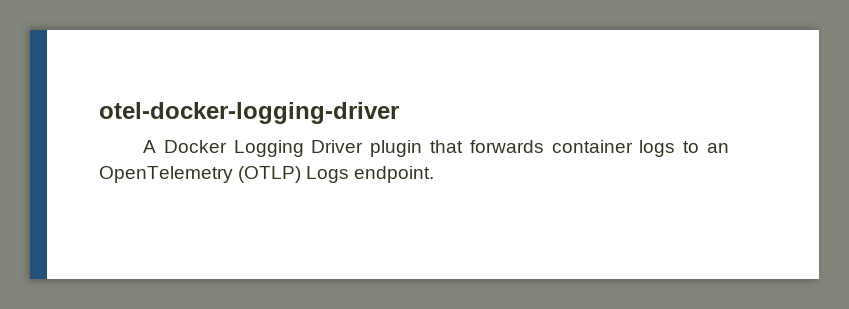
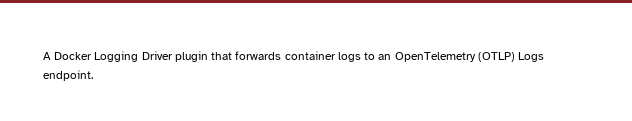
[99,102,399,124] otel-docker-logging-driver // -> (43, 56) none

